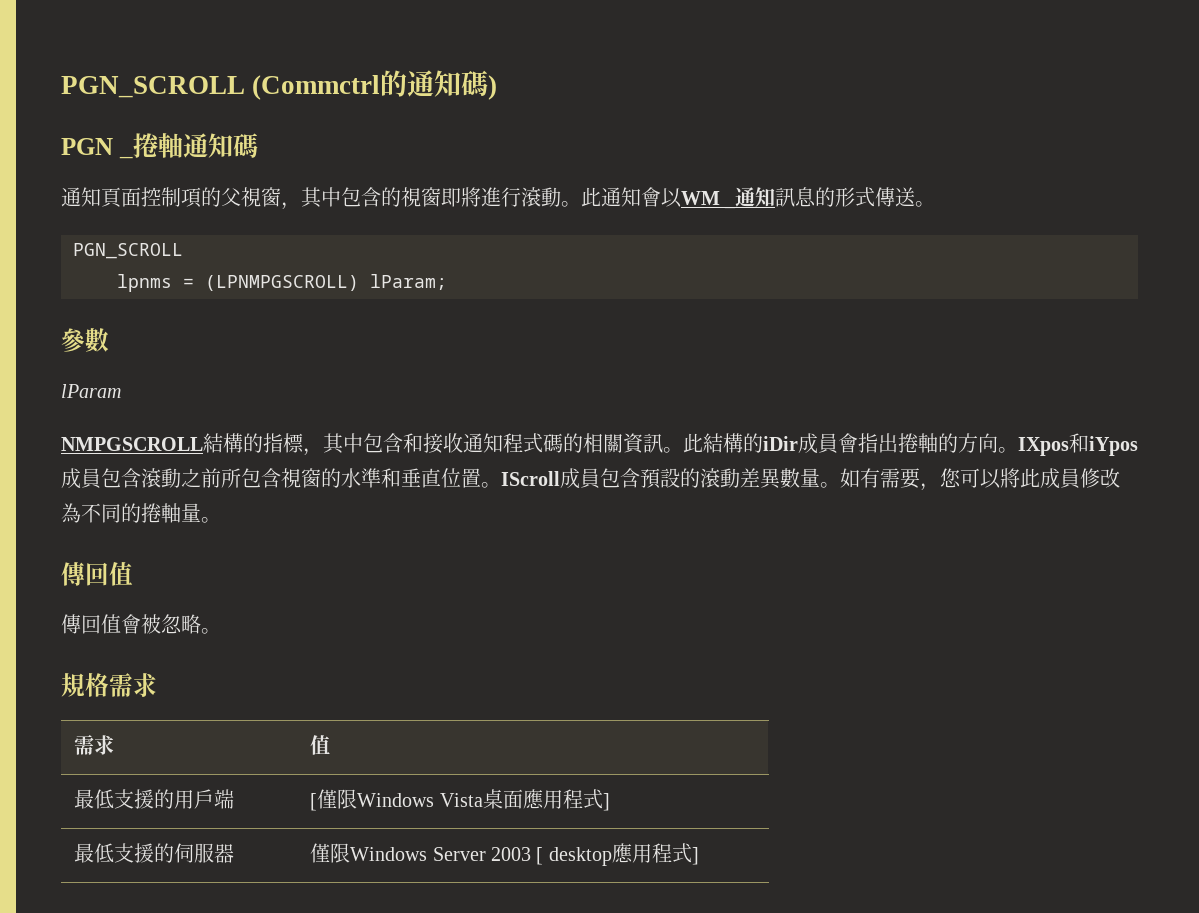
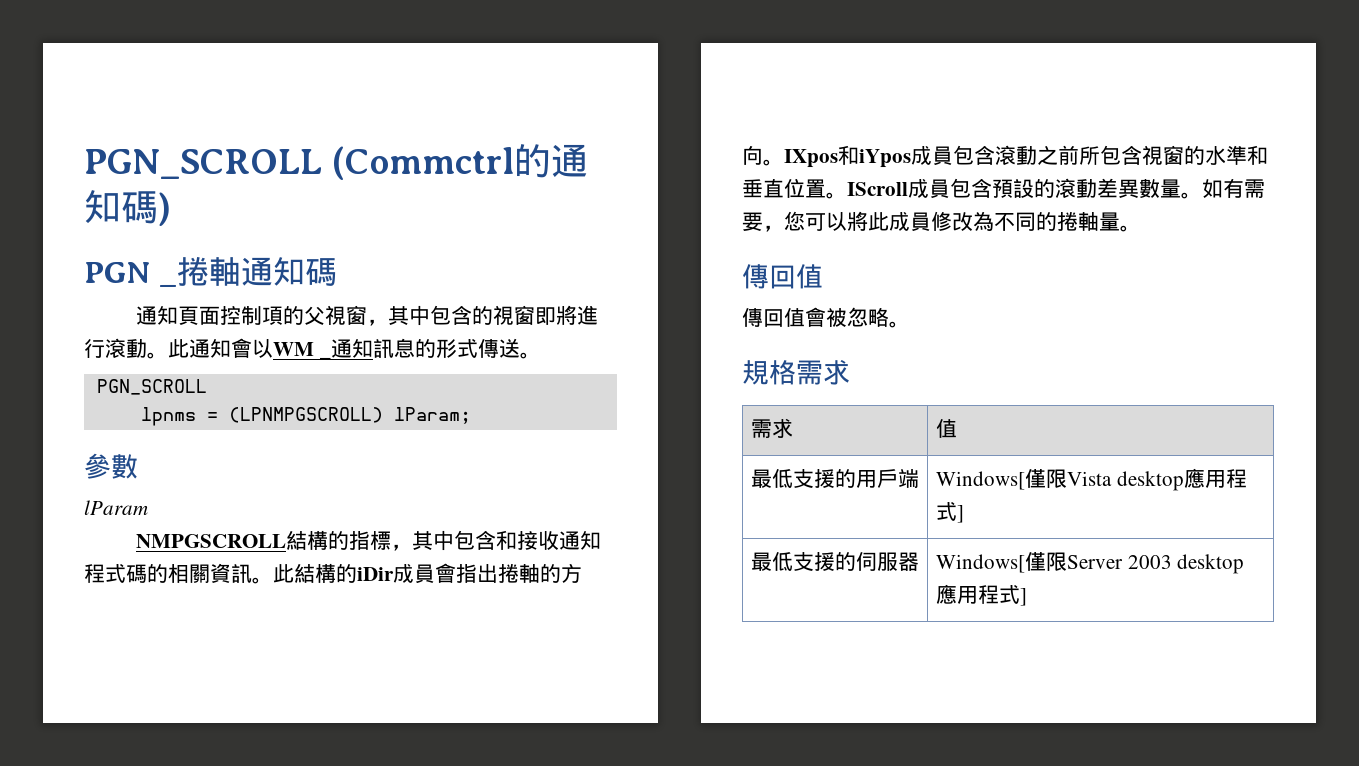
[310,789,523,811] [僅限Windows Vista桌面 -> [935,469,1184,491] Windows[僅限Vista desktop
[310,843,428,863] 僅限Windows -> [935,552,1067,573] Windows[僅限
[536,847,544,865] [ -> (1172, 562) none

